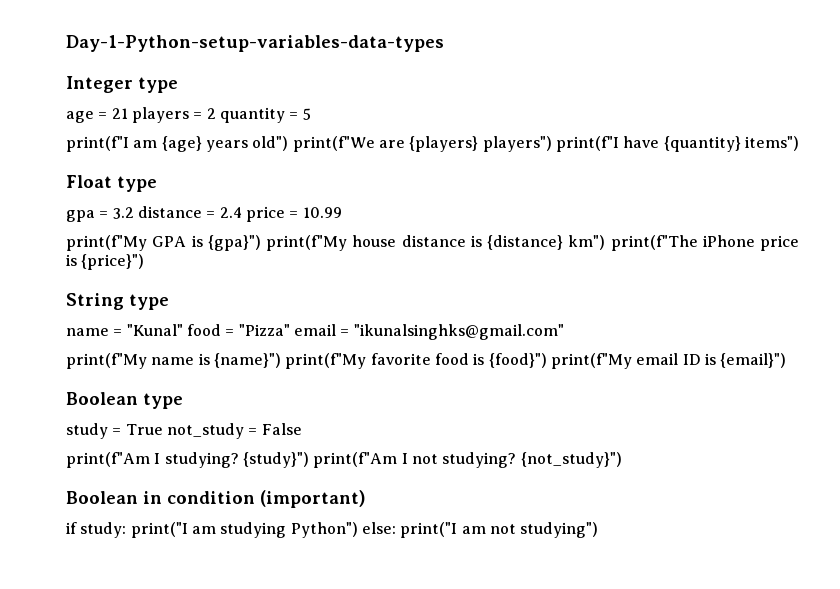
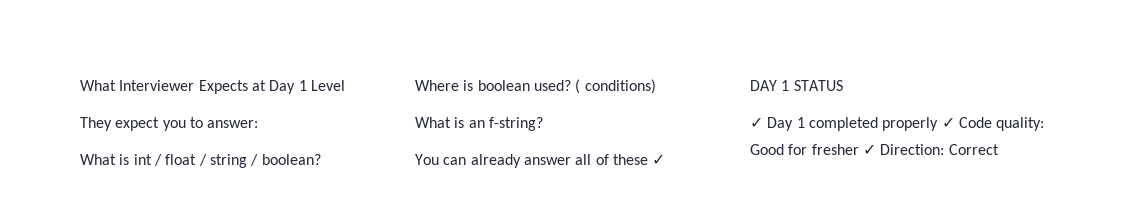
[66,35,444,52] [66,76,178,93] [66,107,311,123] [66,136,799,152] [66,175,157,192] [66,206,342,222] [66,235,799,251] [66,254,145,270] [66,293,169,310] [66,324,564,340] [66,353,787,369] [66,392,183,409] [66,423,302,439] [66,452,622,468] [66,490,366,508] [66,522,599,538] Day-1-Python-setup-variables-data-types // Integer type // age = 21 players = 2 quantity = 5 // print(f"I am {age} years old") print(f"We are {players} players") print(f"I have {quantity} items") // Float type // gpa = 3.2 distance = 2.4 price = 10.99 // print(f"My GPA is {gpa}") print(f"My house distance is {distance} km") print(f"The iPhone price is {price}") // String type // name = "Kunal" food = "Pizza" email = "ikunalsinghks@gmail.com" // print(f"My name is {name}") print(f"My favorite food is {food}") print(f"My email ID is {email}") // Boolean type // study = True not_study = False // print(f"Am I studying? {study}") print(f"Am I not studying? {not_study}") // Boolean in condition (important) // if study: print("I am studying Python") else: print("I am not studying") -> [80,80,345,94] [80,117,259,131] [80,154,321,168] [415,79,656,94] [415,117,543,131] [415,154,666,168] [750,80,843,91] [750,117,1045,131] [750,144,999,155] What Interviewer Expects at Day 1 Level // They expect you to answer: // What is int / float / string / boolean? // Where is boolean used? ( conditions) // What is an f-string? // You can already answer all of these ✓ // DAY 1 STATUS // ✓ Day 1 completed properly ✓ Code quality: Good for fresher ✓ Direction: Correct

